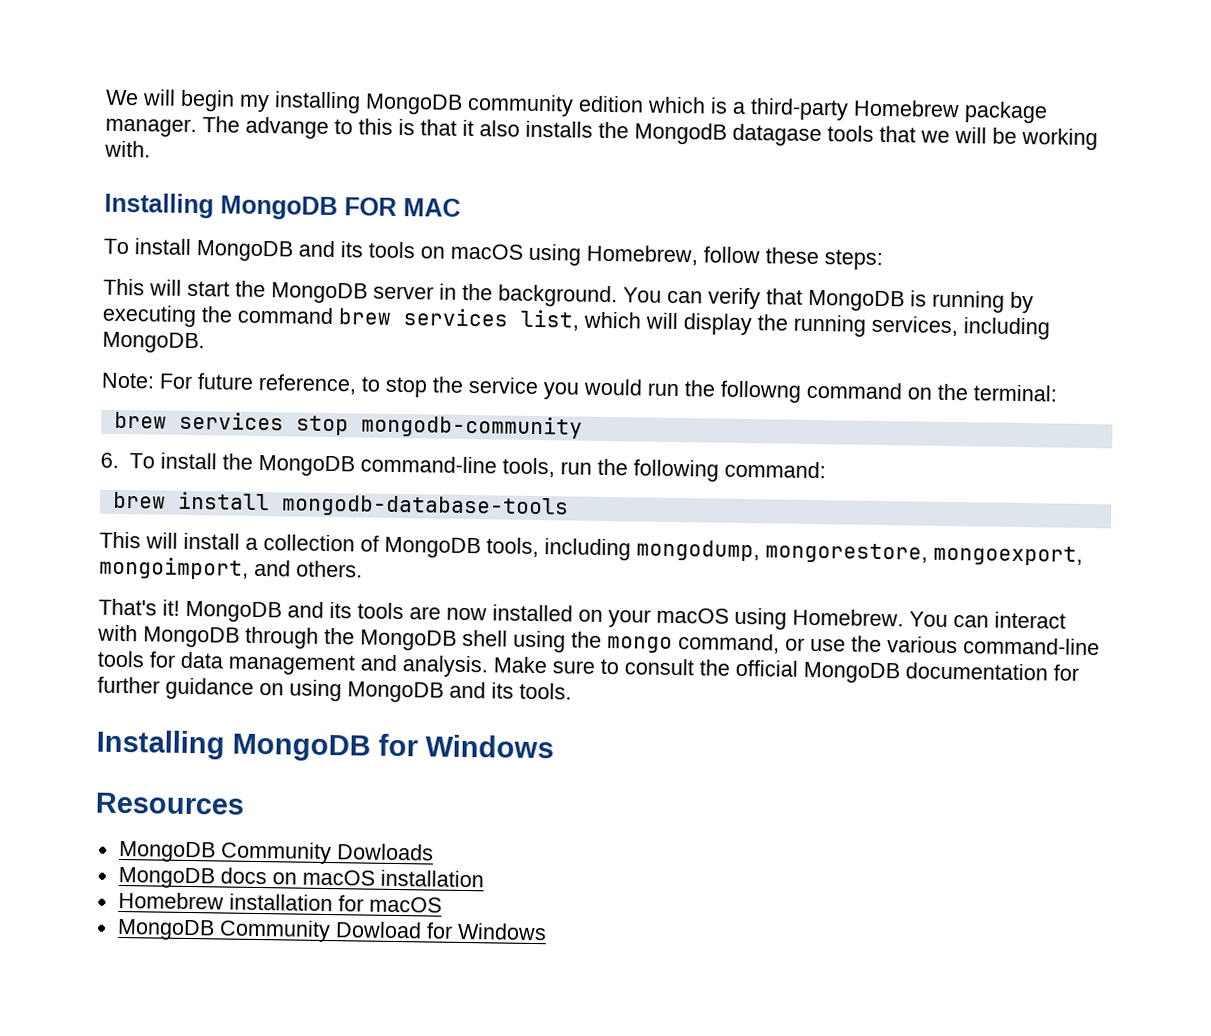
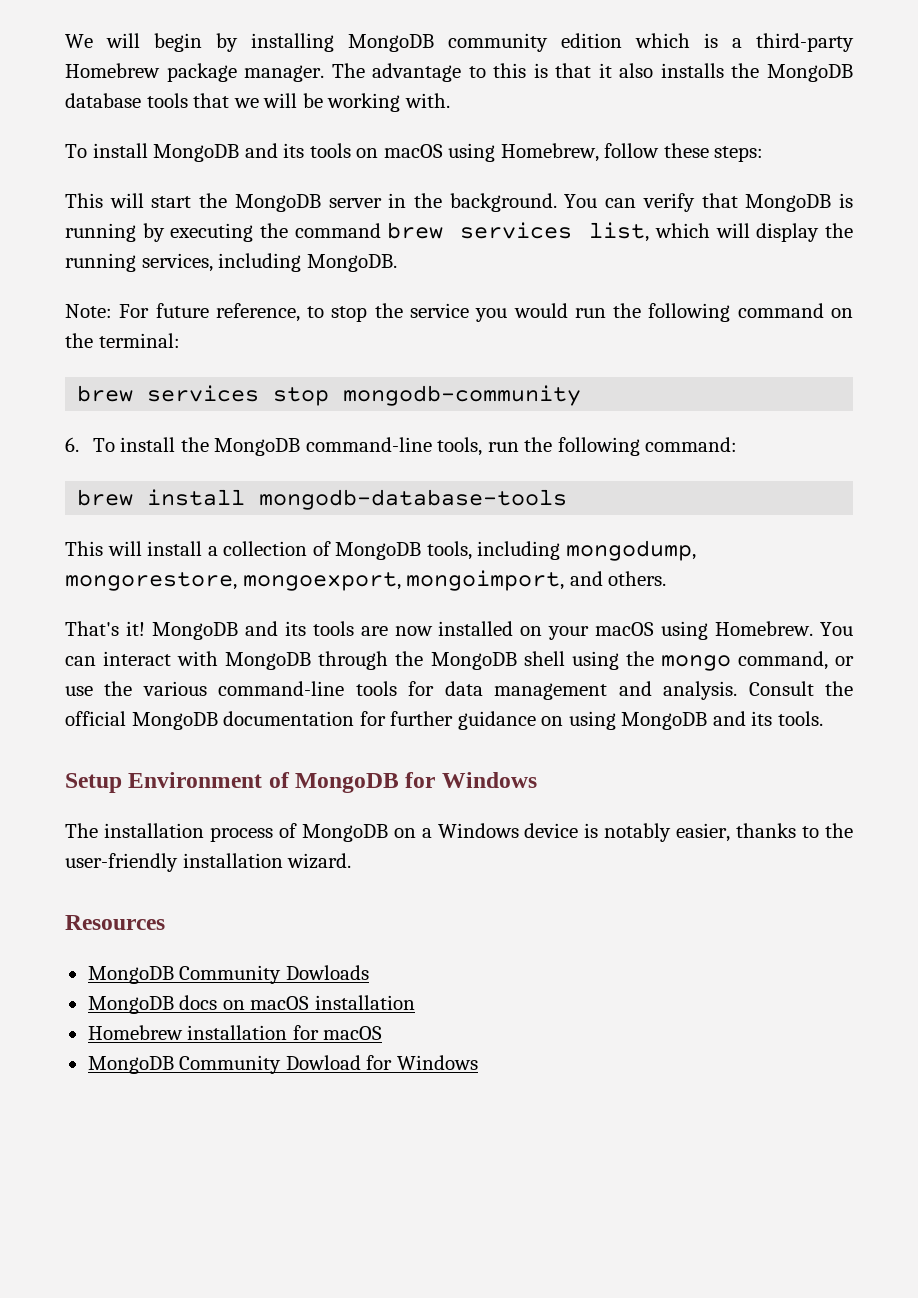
[239,94,270,113] my -> [216,33,238,52] by
[245,116,329,139] advange -> [372,63,462,82] advantage
[634,122,822,147] MongodB datagase -> [767,64,854,82] [65,93,141,108] MongoDB database
[104,192,461,221] // Installing MongoDB FOR MAC -> (450, 100) none
[720,380,801,403] followng -> [648,303,731,322] following
[493,656,694,676] Make sure to consult -> [748,681,814,696] Consult
[96,729,225,760] Installing -> [65,772,290,793] Setup Environment of
(554, 746) none -> [65,823,854,842] [65,853,352,872] // The installation process of MongoDB on a Windows device is notably easier, thanks to the user-friendly installation wizard.

